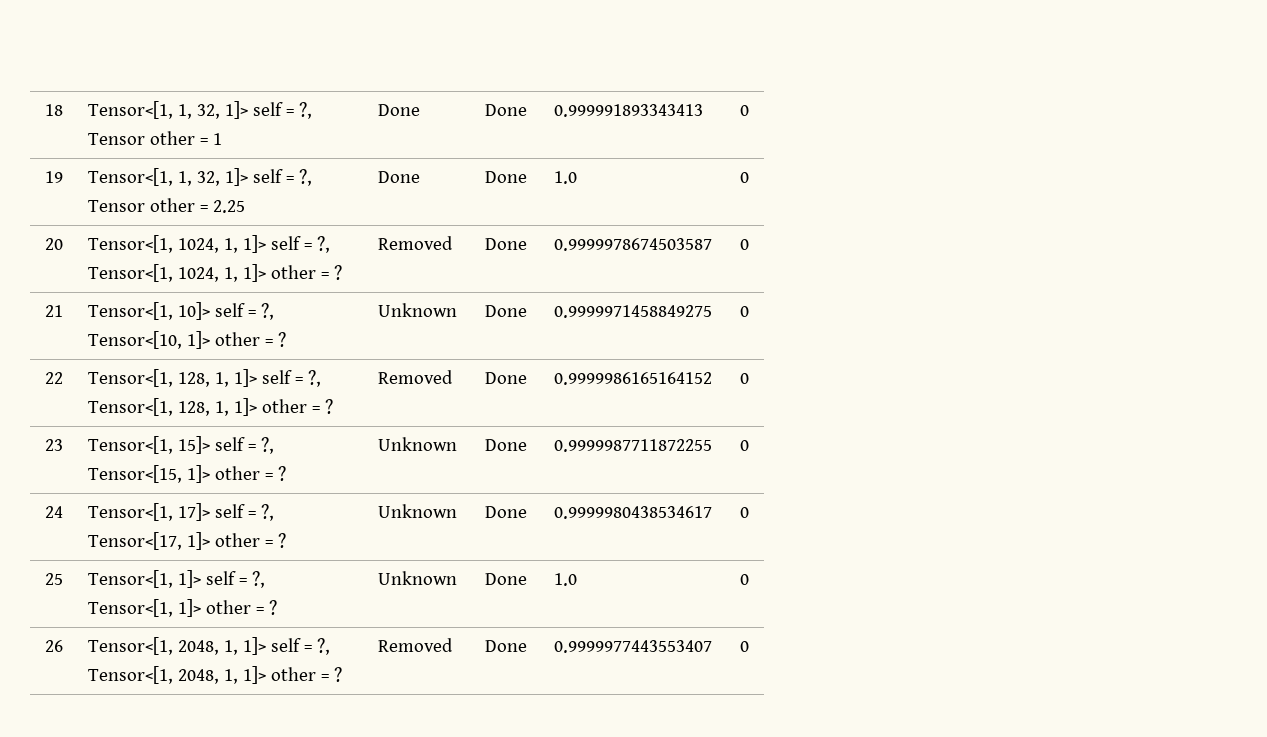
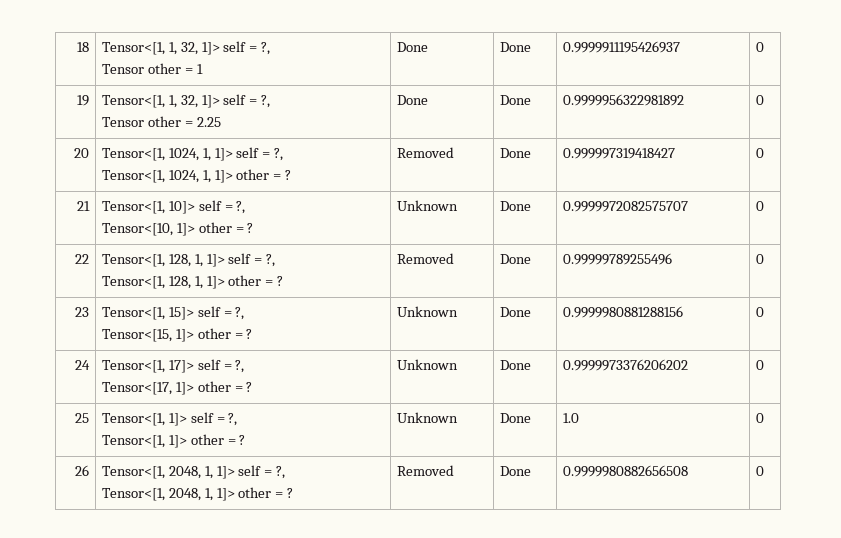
[554,104,704,117] 0.999991893343413 -> [562,41,680,53] 0.9999911195426937
[554,171,578,184] 1.0 -> [562,94,684,106] 0.9999956322981892
[554,238,713,251] 0.9999978674503587 -> [562,148,675,159] 0.999997319418427
[554,305,713,318] 0.9999971458849275 -> [562,201,688,212] 0.9999972082575707
[554,372,713,385] 0.9999986165164152 -> [562,253,672,265] 0.99999789255496
[554,439,713,452] 0.9999987711872255 -> [562,306,683,318] 0.9999980881288156
[554,506,713,519] 0.9999980438534617 -> [562,359,688,371] 0.9999973376206202
[554,640,713,653] 0.9999977443553407 -> [562,465,688,477] 0.9999980882656508

